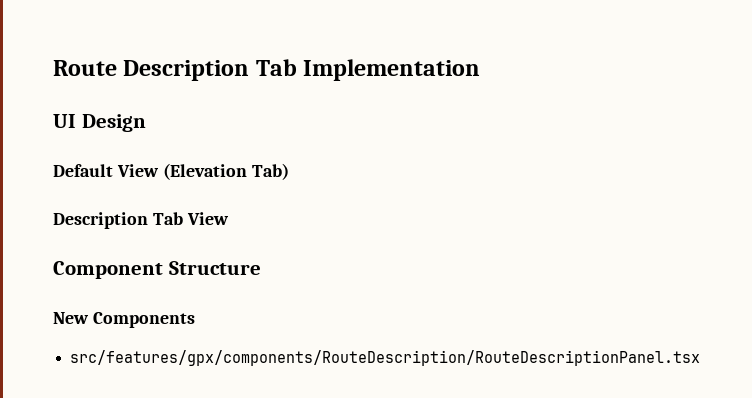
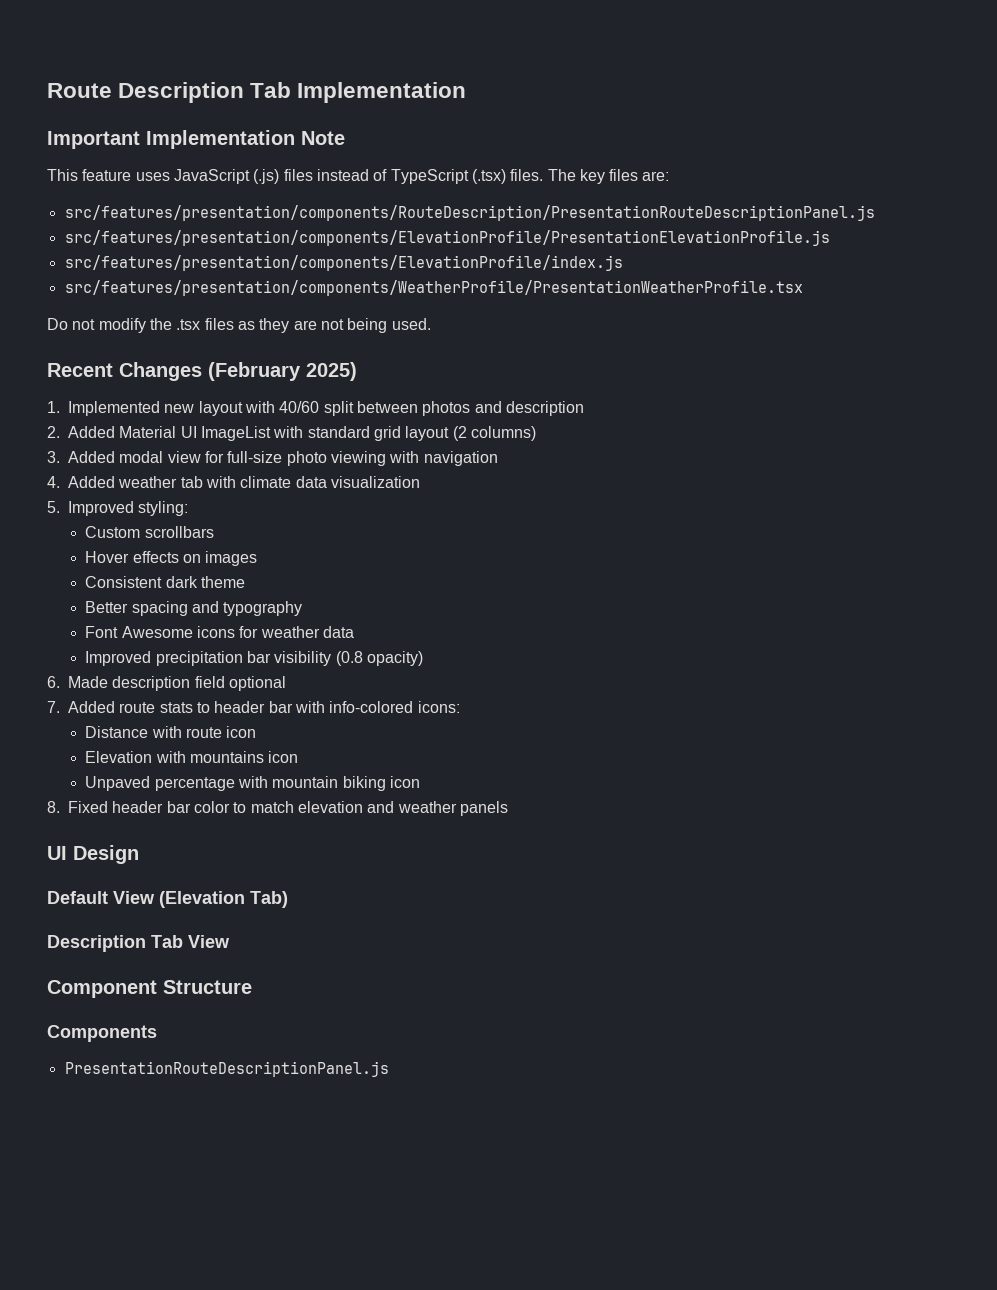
(481, 70) none -> [47,130,345,149] [47,169,670,184] [64,205,875,221] [64,230,830,246] [64,255,623,271] [64,280,803,296] [47,318,431,333] [47,362,357,381] [47,401,584,416] [47,426,536,441] [47,451,498,466] [47,476,420,488] [47,501,189,516] [85,526,214,538] [85,551,258,566] [85,576,245,588] [85,601,303,616] [85,626,354,638] [85,651,423,666] [47,676,286,691] [47,701,460,713] [85,726,257,738] [85,751,299,763] [85,776,420,791] [47,801,508,816] // Important Implementation Note // This feature uses JavaScript (.js) files instead of TypeScript (.tsx) files. The key files are: // src/features/presentation/components/RouteDescription/PresentationRouteDescriptionPanel.js // src/features/presentation/components/ElevationProfile/PresentationElevationProfile.js // src/features/presentation/components/ElevationProfile/index.js // src/features/presentation/components/WeatherProfile/PresentationWeatherProfile.tsx // Do not modify the .tsx files as they are not being used. // Recent Changes (February 2025) // 1. Implemented new layout with 40/60 split between photos and description // 2. Added Material UI ImageList with standard grid layout (2 columns) // 3. Added modal view for full-size photo viewing with navigation // 4. Added weather tab with climate data visualization // 5. Improved styling: // Custom scrollbars // Hover effects on images // Consistent dark theme // Better spacing and typography // Font Awesome icons for weather data // Improved precipitation bar visibility (0.8 opacity) // 6. Made description field optional // 7. Added route stats to header bar with info-colored icons: // Distance with route icon // Elevation with mountains icon // Unpaved percentage with mountain biking icon // 8. Fixed header bar color to match elevation and weather panels
[53,312,89,324] New -> (252, 987) none
[70,350,701,366] src/features/gpx/components/RouteDescription/RouteDescriptionPanel.tsx -> [64,1061,389,1077] PresentationRouteDescriptionPanel.js

